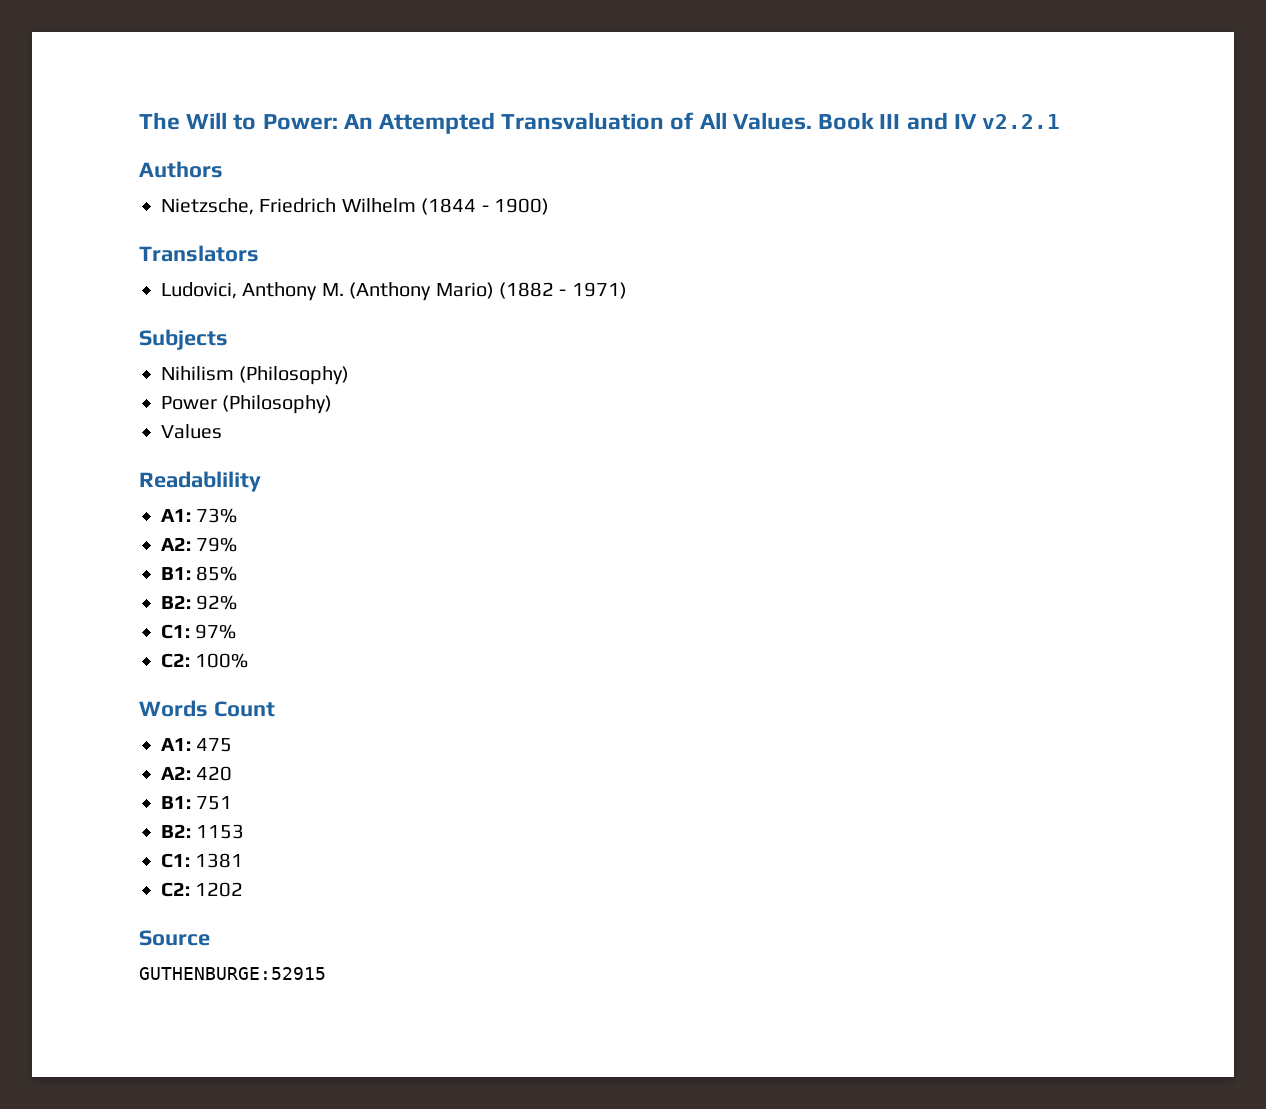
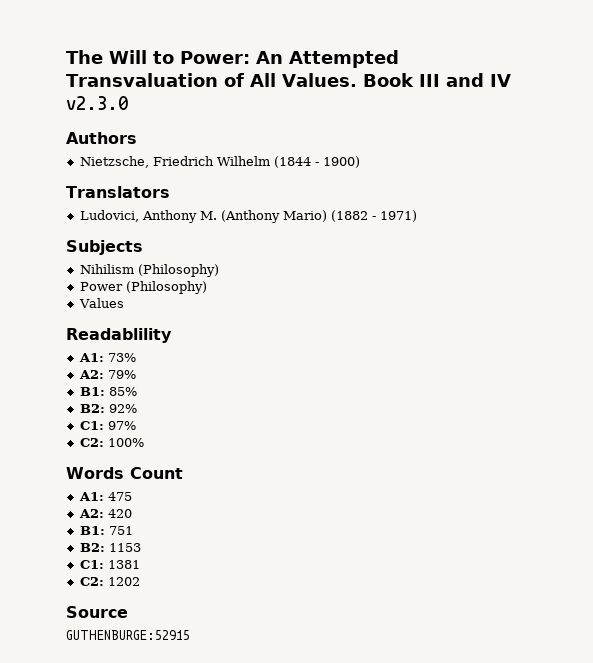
[981,114,1060,129] v2.2.1 -> [66,96,128,110] v2.3.0

